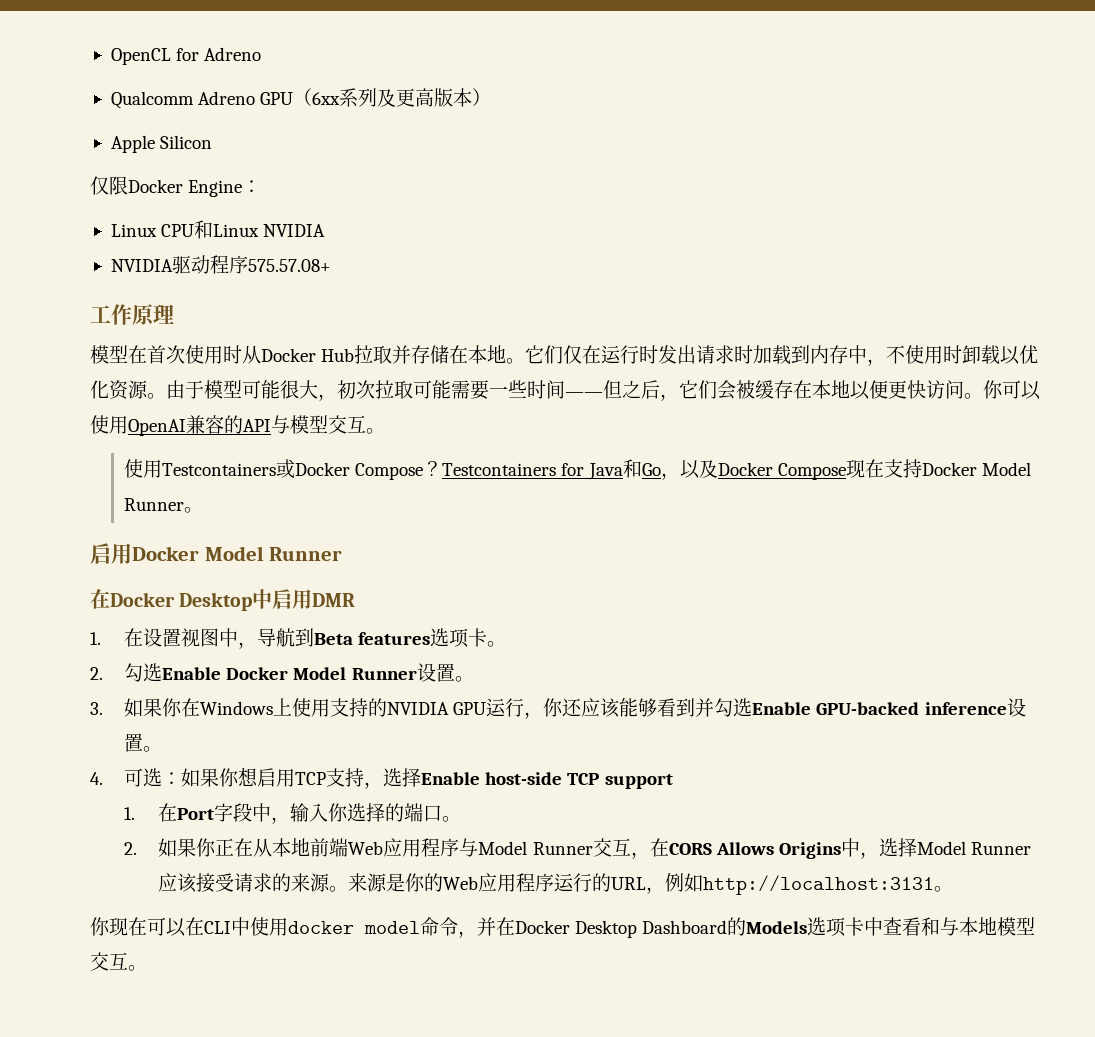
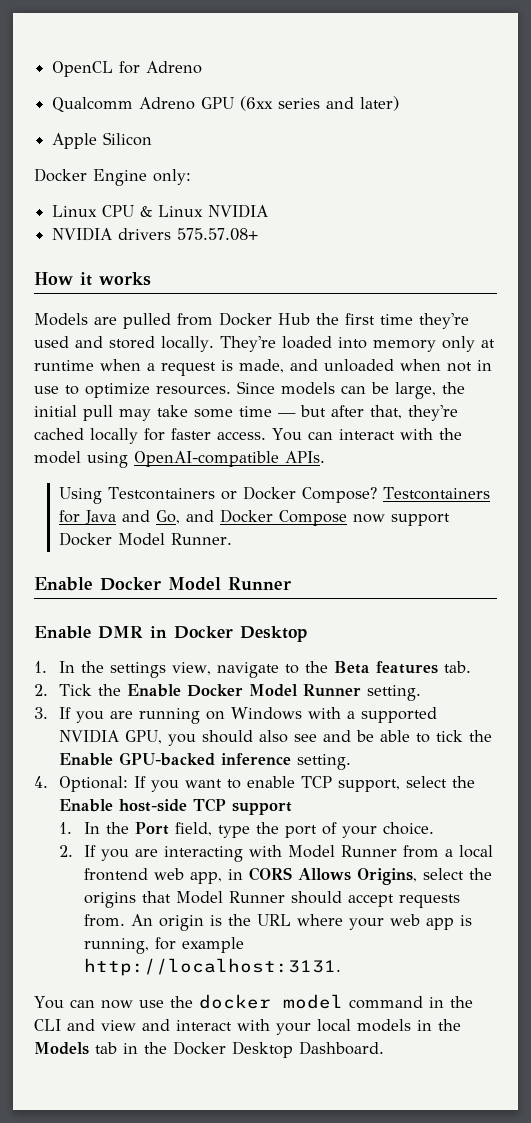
[293,88,492,107] （6xx系列及更高版本） -> [240,96,400,111] (6xx series and later)
[90,176,128,195] 仅限 -> (153, 139) none
[242,180,262,193] ： -> [153,169,191,185] only:
[194,220,214,239] 和 -> [140,206,153,217] &
[171,255,248,274] 驱动程序 -> [118,228,172,240] drivers
[90,304,174,325] [90,345,1039,366] [90,380,1041,401] [90,415,385,436] [124,459,1031,480] [124,498,204,513] [90,543,132,564] 工作原理 // 模型在首次使用时从Docker Hub拉取并存储在本地。它们仅在运行时发出请求时加载到内存中，不使用时卸载以优化资源。由于模型可能很大，初次拉取可能需要一些时间——但之后，它们会被缓存在本地以便更快访问。你可以使用OpenAI兼容的API与模型交互。 // 使用Testcontainers或Docker Compose？Testcontainers for Java和Go，以及Docker Compose现在支持Docker Model Runner。 // 启用 -> [34,272,151,286] [34,312,469,329] [34,336,495,352] [34,359,492,376] [34,381,465,399] [34,405,458,421] [34,428,462,444] [34,451,325,468] [58,486,490,504] [58,509,450,526] [58,532,232,546] [34,577,93,591] How it works // Models are pulled from Docker Hub the first time they're used and stored locally. They're loaded into memory only at runtime when a request is made, and unloaded when not in use to optimize resources. Since models can be large, the initial pull may take some time — but after that, they're cached locally for faster access. You can interact with the model using OpenAI-compatible APIs. // Using Testcontainers or Docker Compose? Testcontainers for Java and Go, and Docker Compose now support Docker Model Runner. // Enable
[90,589,356,611] [90,628,507,649] [90,663,474,682] 在Docker Desktop中启用DMR // 1.在设置视图中，导航到Beta features选项卡。 // 2.勾选Enable Docker Model Runner设置。 -> [34,626,307,642] [34,661,471,678] [34,684,421,701] Enable DMR in Docker Desktop // 1. In the settings view, navigate to the Beta features tab. // 2. Tick the Enable Docker Model Runner setting.
[124,698,753,719] 如果你在Windows上使用支持的NVIDIA GPU运行，你还应该能够看到并勾选 -> [58,707,437,724] [58,729,492,746] If you are running on Windows with a supported NVIDIA GPU, you should also see and be able to tick the
[1006,698,1026,717] [124,733,163,752] 设置。 -> [296,754,351,770] setting.
[124,767,422,789] 可选：如果你想启用TCP支持，选择 -> [58,776,475,792] Optional: If you want to enable TCP support, select the
[158,803,462,824] [124,838,1031,859] [158,873,954,895] [90,917,1036,938] [90,952,147,971] 在Port字段中，输入你选择的端口。 // 2.如果你正在从本地前端Web应用程序与Model Runner交互，在CORS Allows Origins中，选择Model Runner应该接受请求的来源。来源是你的Web应用程序运行的URL，例如http://localhost:3131。 // 你现在可以在CLI中使用docker model命令，并在Docker Desktop Dashboard的Models选项卡中查看和与本地模型交互。 -> [83,822,434,838] [58,845,493,862] [83,867,492,885] [83,891,460,908] [83,914,472,931] [83,937,244,954] [83,958,341,976] [34,994,473,1009] [34,1019,461,1035] [34,1041,384,1058] In the Port field, type the port of your choice. // 2. If you are interacting with Model Runner from a local frontend web app, in CORS Allows Origins, select the origins that Model Runner should accept requests from. An origin is the URL where your web app is running, for example http://localhost:3131. // You can now use the docker model command in the CLI and view and interact with your local models in the Models tab in the Docker Desktop Dashboard.

